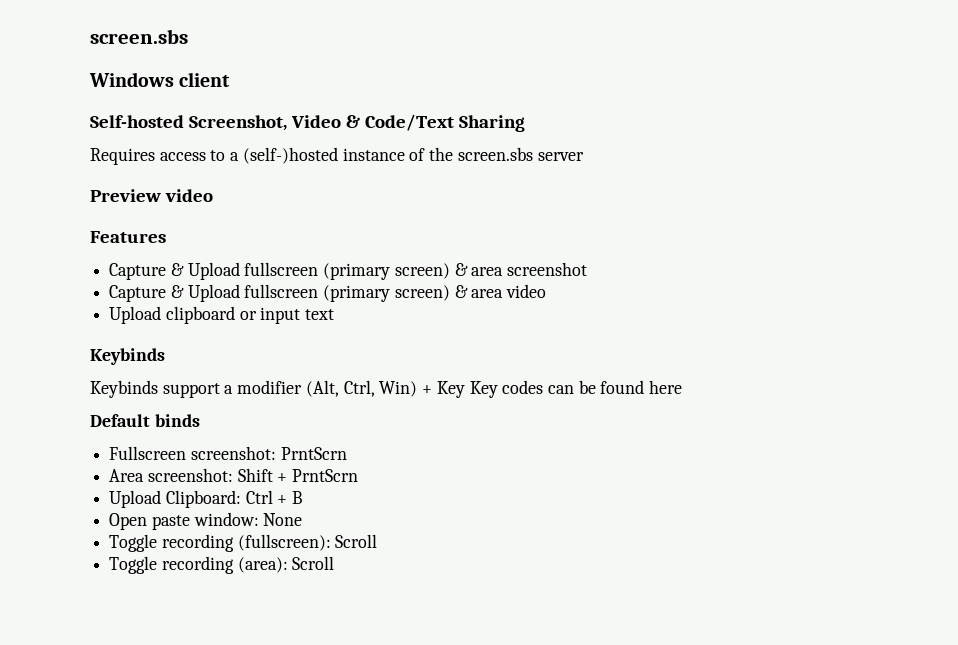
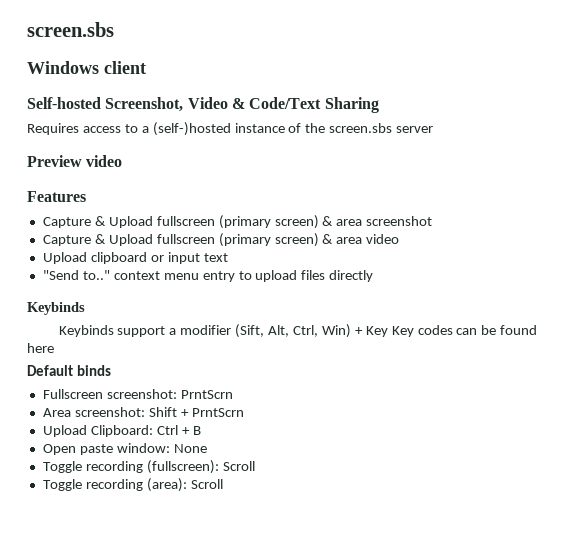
(335, 314) none -> [42,270,374,282] // "Send to.." context menu entry to upload files directly
[305,380,339,397] (Alt, -> [235,324,290,338] (Sift, Alt,

